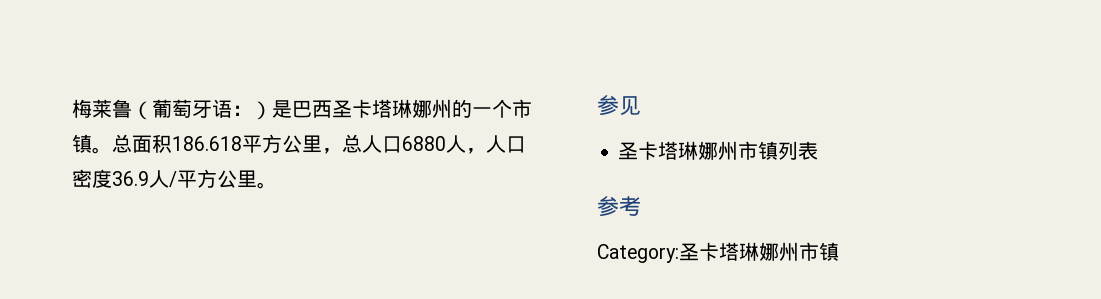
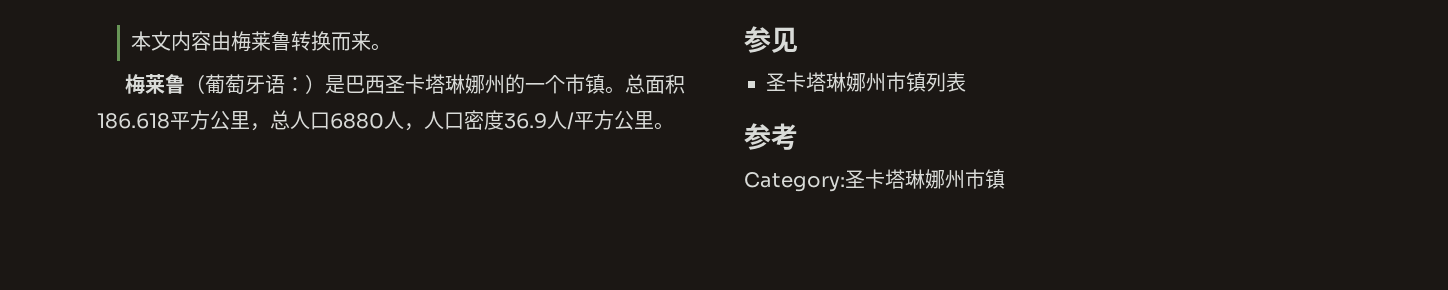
(72, 108) none -> [130,31,391,52] 本文内容由梅莱鲁转换而来。 //

